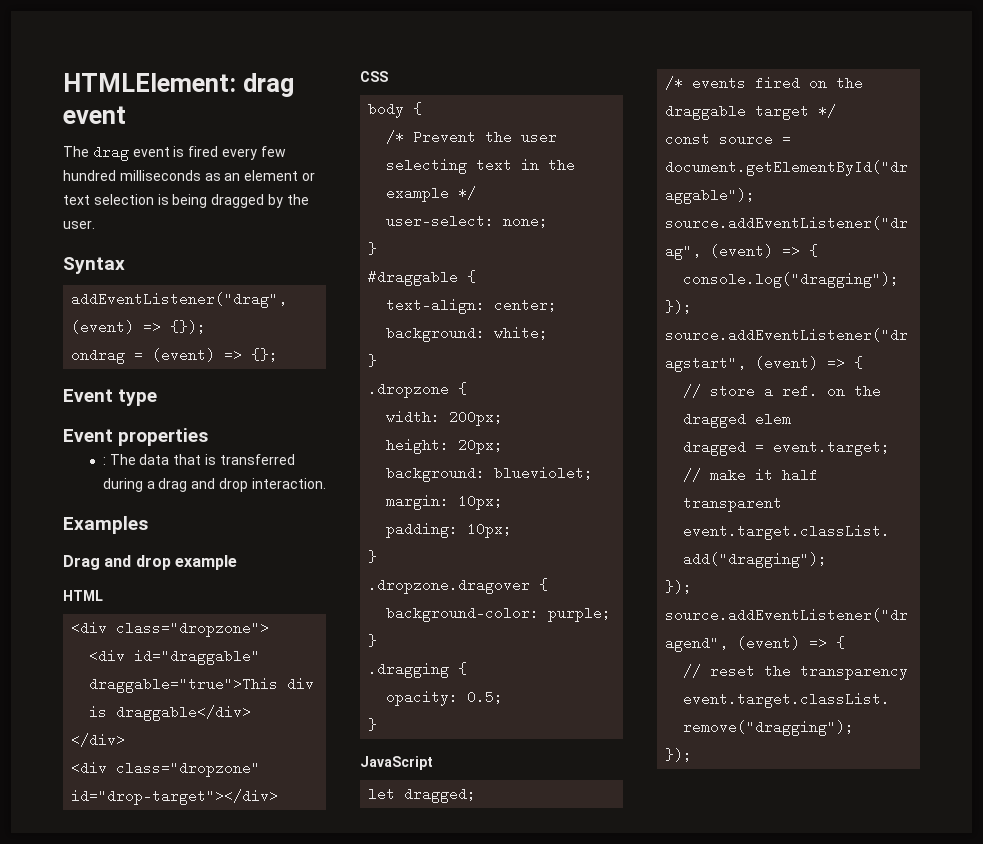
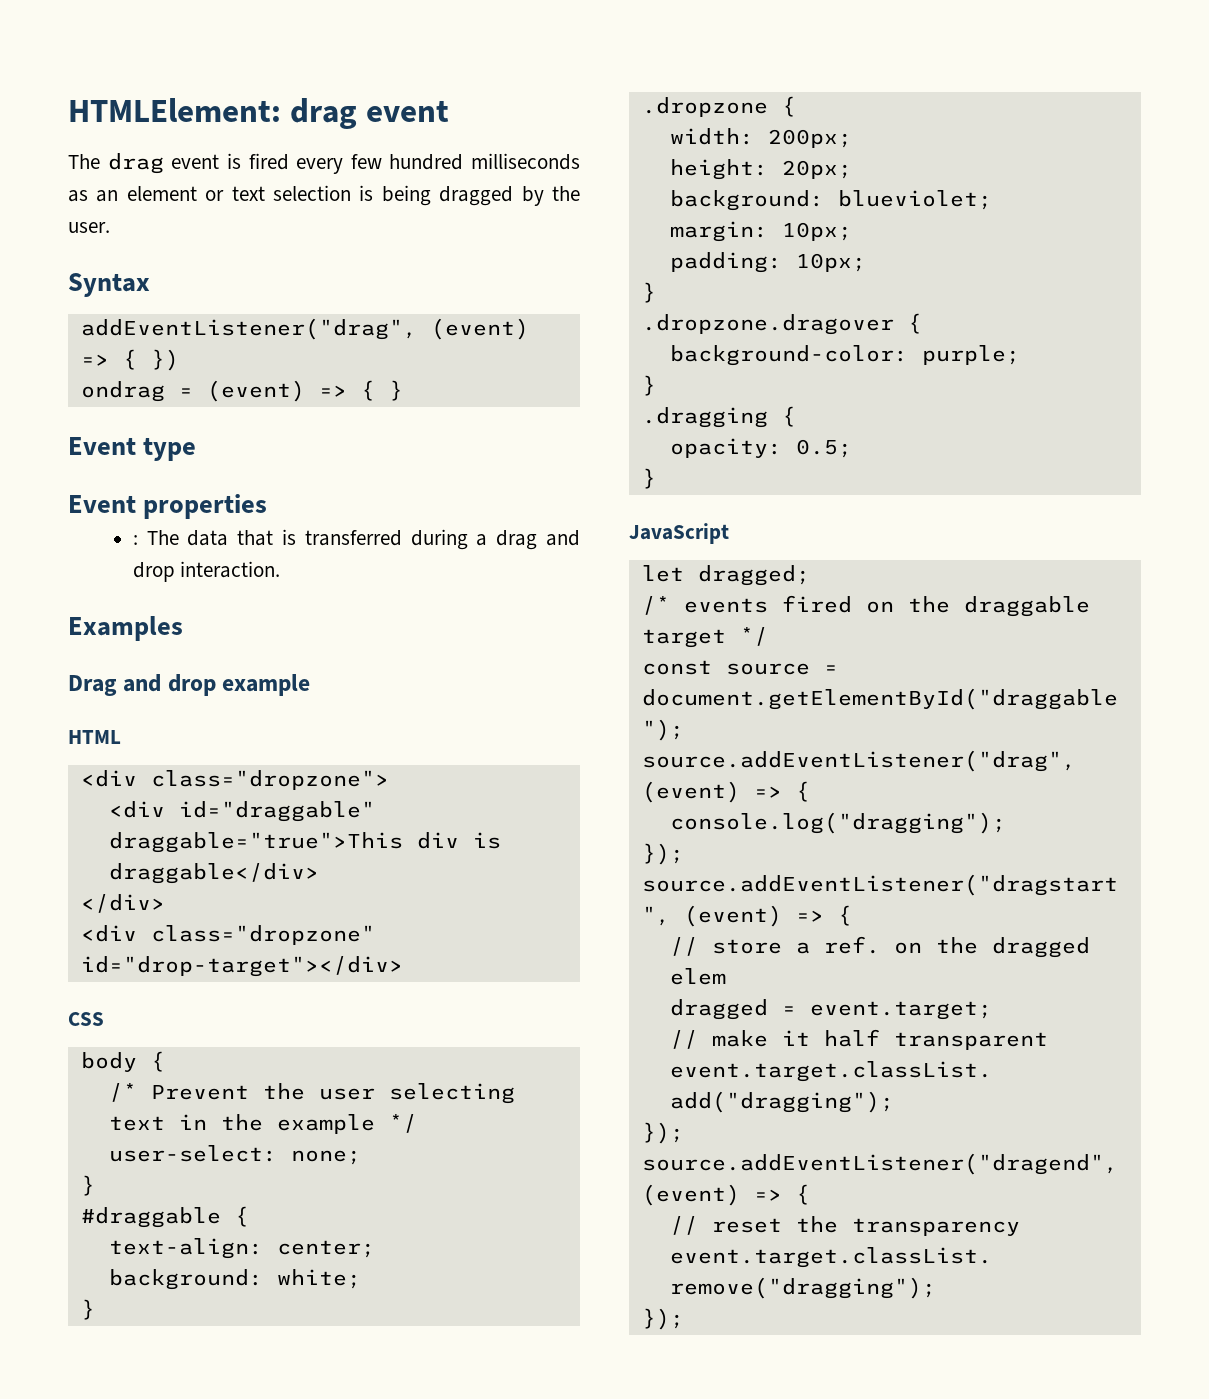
[170,320,207,334] {}); -> [122,349,179,371] { })
[251,348,279,362] {}; -> [360,380,403,401] { }

